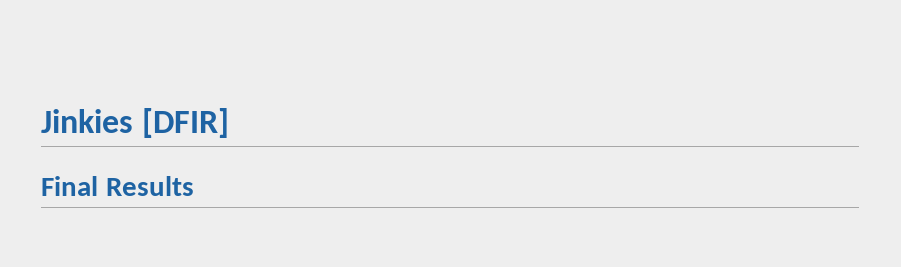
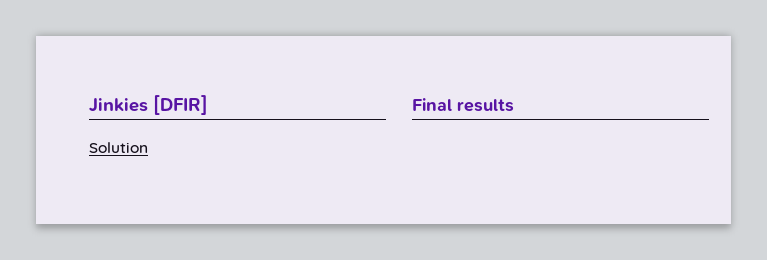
(230, 123) none -> [89,142,148,153] // Solution
[105,176,194,196] Results -> [457,99,514,112] results

